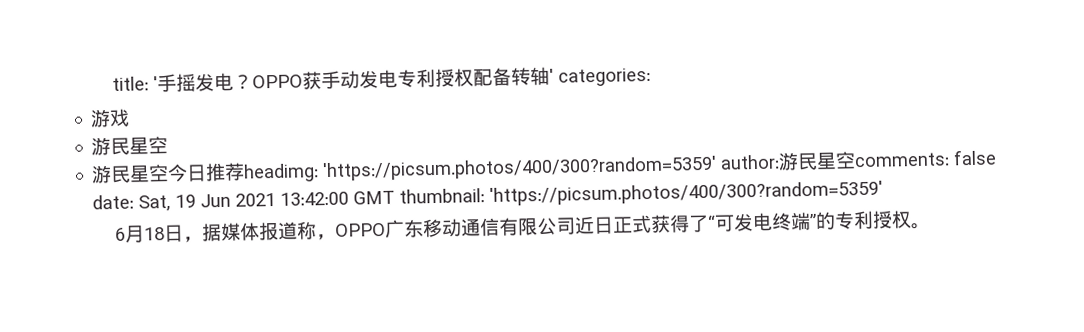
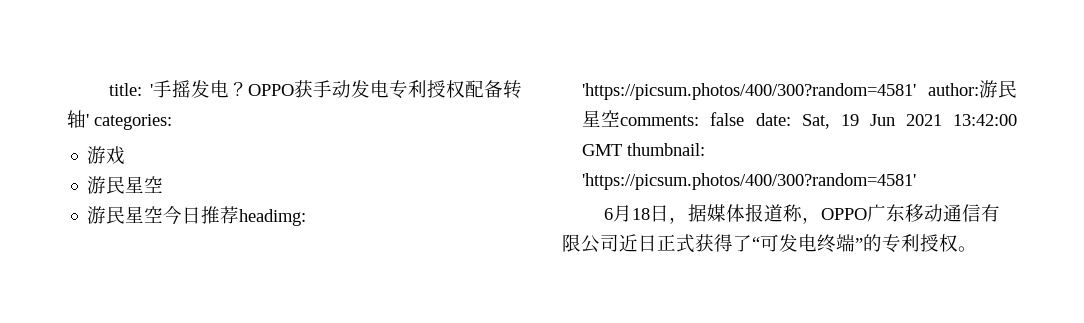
[322,155,718,182] 'https://picsum.photos/400/300?random=5359' -> [582,83,917,100] 'https://picsum.photos/400/300?random=4581'
[489,180,884,206] 'https://picsum.photos/400/300?random=5359' -> [582,173,917,190] 'https://picsum.photos/400/300?random=4581'

